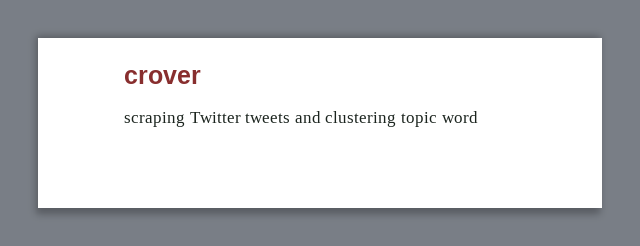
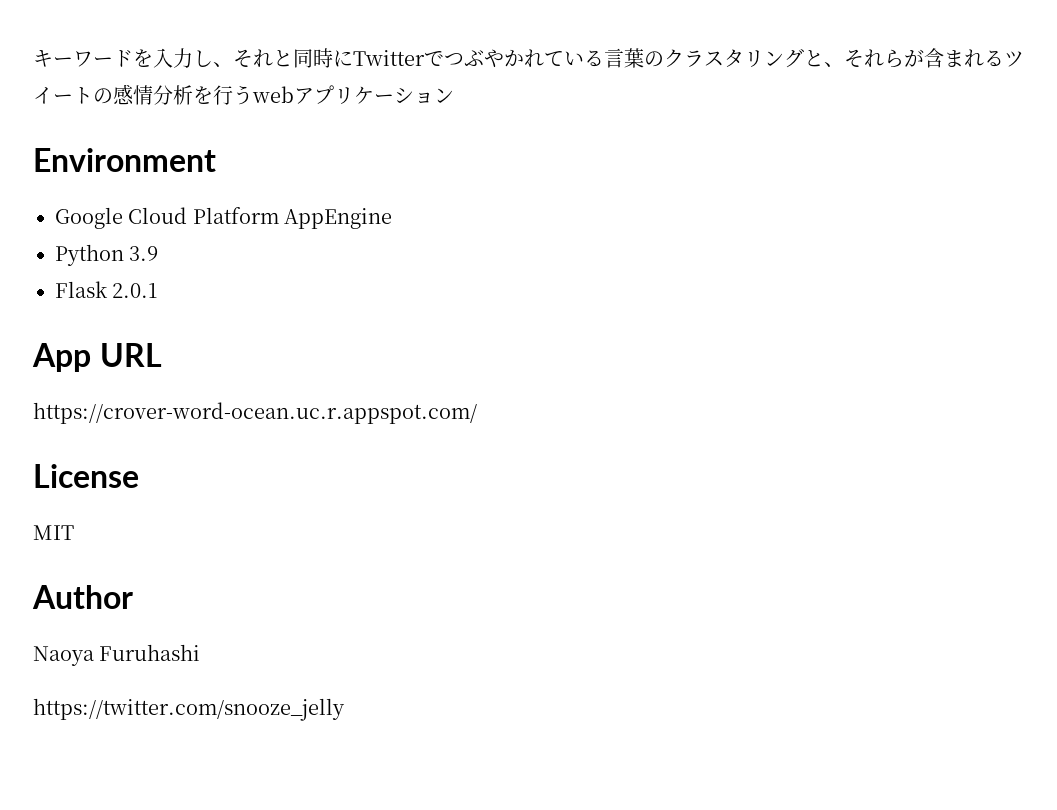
[124,70,201,84] [124,111,478,127] crover // scraping Twitter tweets and clustering topic word -> [33,48,1024,68] [33,84,454,105] [33,148,216,172] [55,207,393,229] [55,244,159,266] [55,281,158,298] [32,343,162,372] [33,402,477,424] [33,464,139,488] [33,525,74,540] [32,585,133,609] [33,644,201,666] [33,698,345,721] キーワードを入力し、それと同時にTwitterでつぶやかれている言葉のクラスタリングと、それらが含まれるツイートの感情分析を行うwebアプリケーション // Environment // Google Cloud Platform AppEngine // Python 3.9 // Flask 2.0.1 // App URL // https://crover-word-ocean.uc.r.appspot.com/ // License // MIT // Author // Naoya Furuhashi // https://twitter.com/snooze_jelly

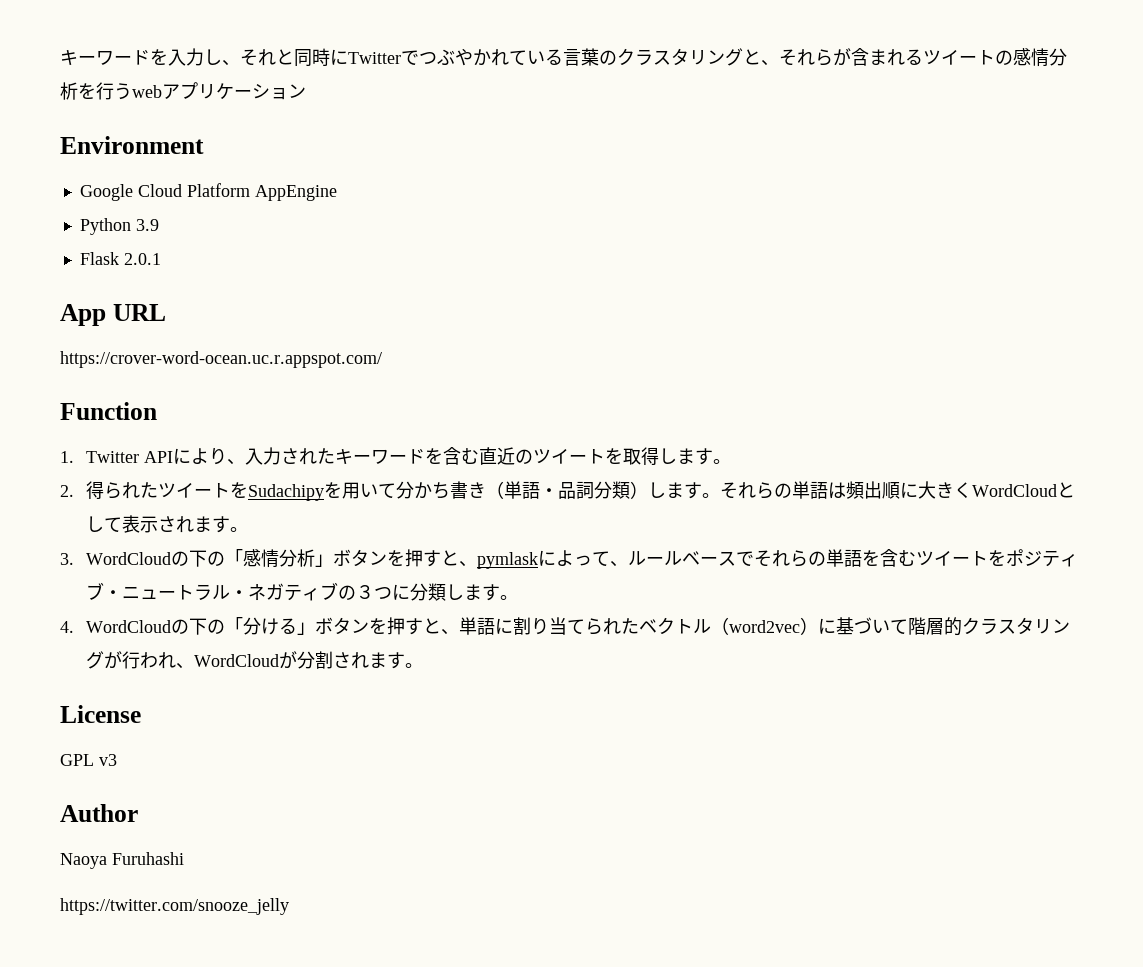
(477, 413) none -> [60,402,157,420] [60,447,731,465] [60,481,1075,501] [85,515,248,533] [60,549,1078,569] [85,582,518,601] [60,617,1070,636] [85,651,423,669] // Function // 1. Twitter APIにより、入力されたキーワードを含む直近のツイートを取得します。 // 2.得られたツイートをSudachipyを用いて分かち書き（単語・品詞分類）します。それらの単語は頻出順に大きくWordCloudとして表示されます。 // 3. WordCloudの下の「感情分析」ボタンを押すと、pymlaskによって、ルールベースでそれらの単語を含むツイートをポジティブ・ニュートラル・ネガティブの３つに分類します。 // 4. WordCloudの下の「分ける」ボタンを押すと、単語に割り当てられたベクトル（word2vec）に基づいて階層的クラスタリングが行われ、WordCloudが分割されます。
[33,525,74,540] MIT -> [60,754,117,766] GPL v3

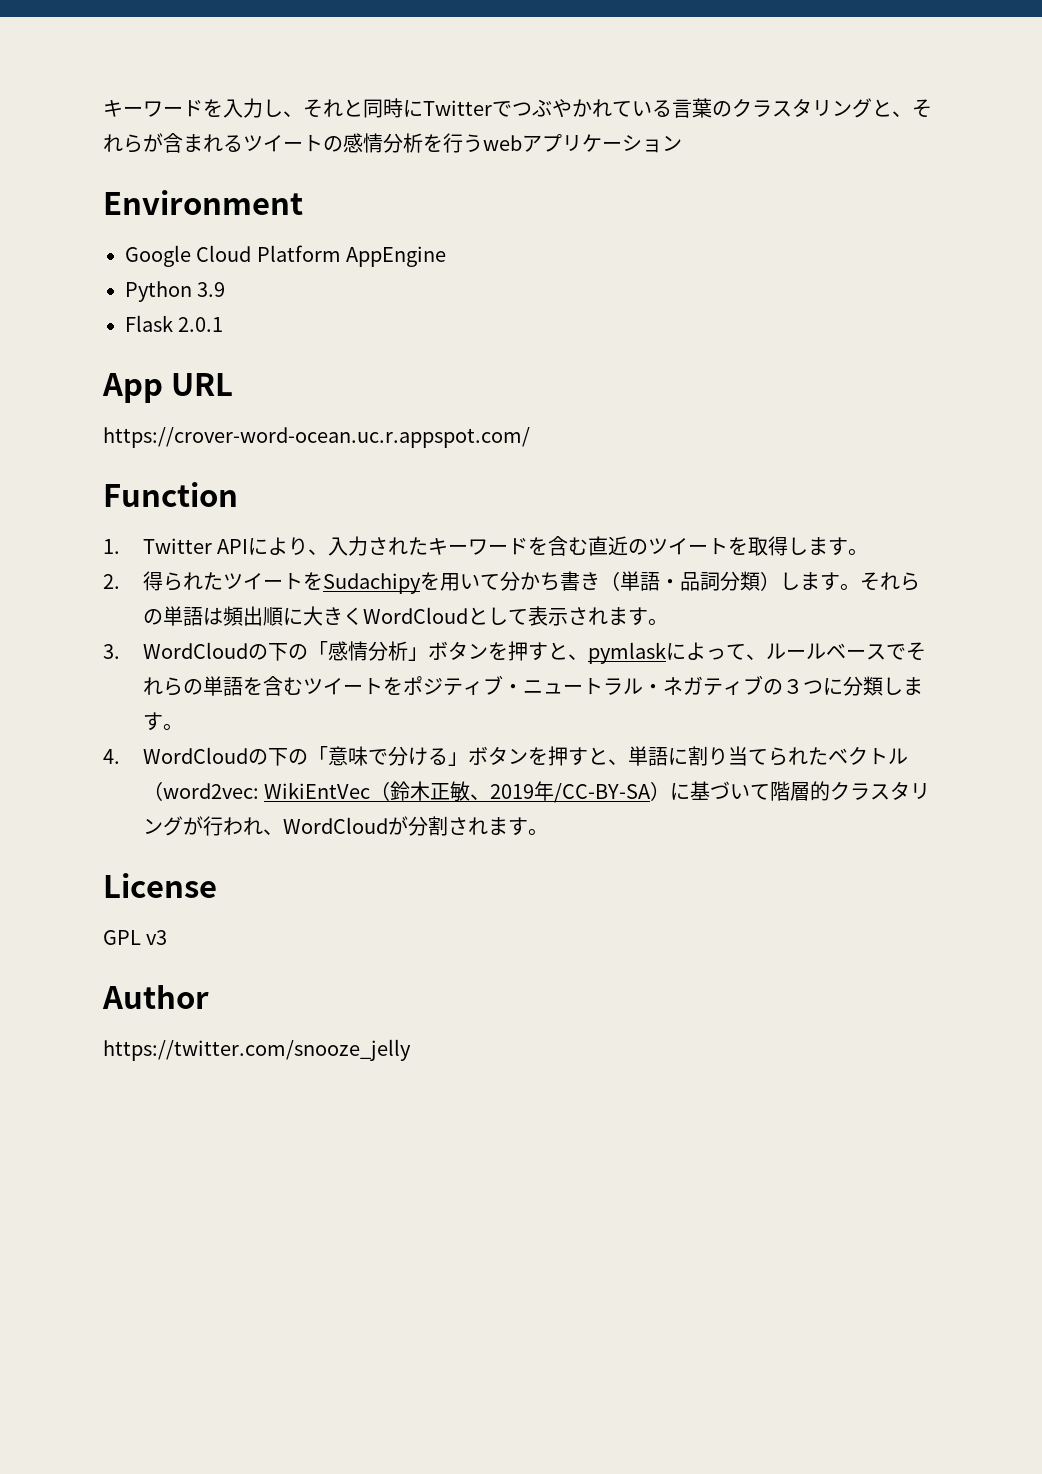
(243, 625) none -> [327,746,388,766] 意味で
[728,620,800,633] word2vec -> [162,781,651,803] word2vec: WikiEntVec（鈴木正敏、2019年/CC-BY-SA
[60,852,184,869] // Naoya Furuhashi -> (209, 997) none

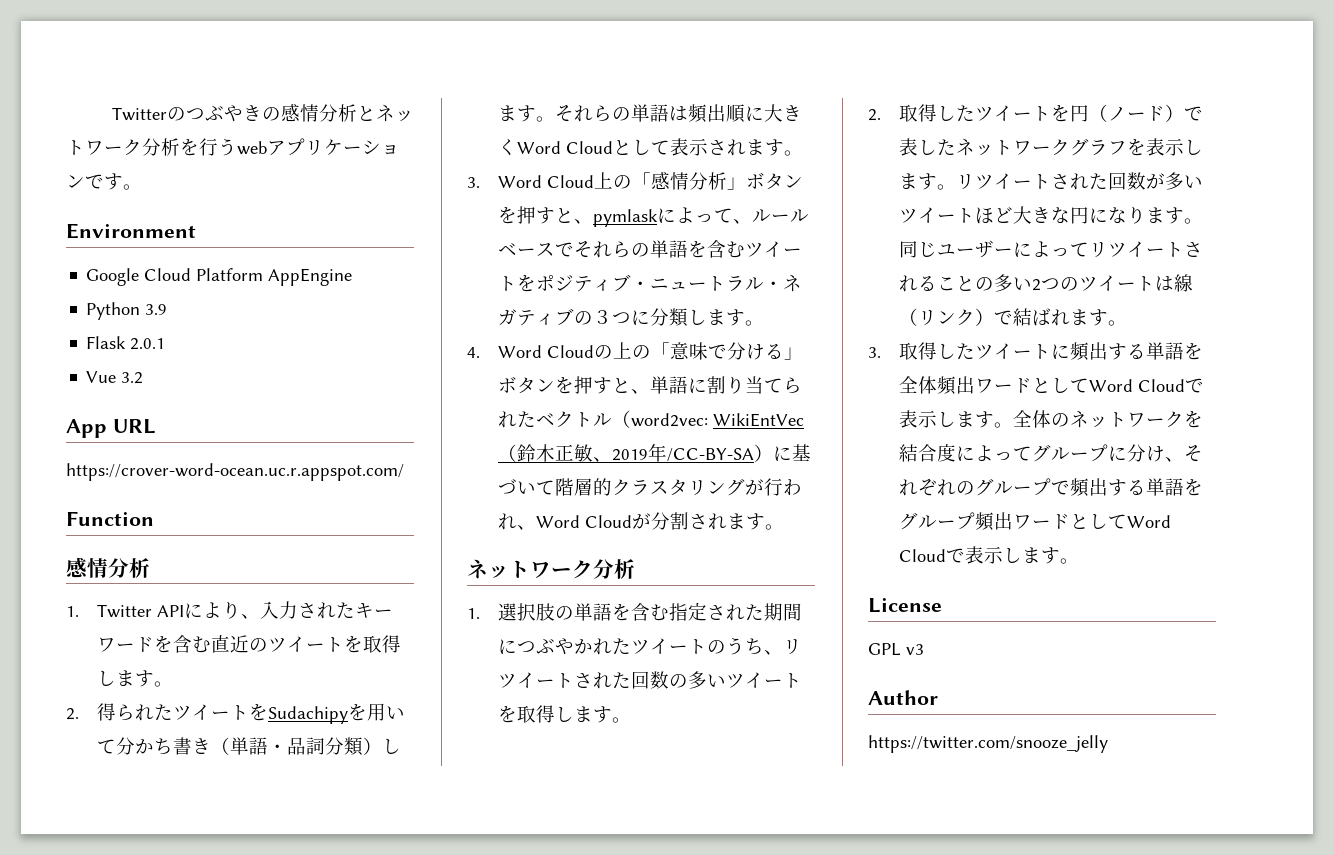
[103,98,932,118] [103,133,383,153] キーワードを入力し、それと同時にTwitterでつぶやかれている言葉のクラスタリングと、それらが含まれるツイートの感情 -> [111,104,414,122] [66,139,142,156] Twitterのつぶやきの感情分析とネットワーク
(682, 143) none -> [85,173,142,190] です。
(224, 324) none -> [86,371,144,384] // Vue 3.2
(238, 494) none -> [66,557,150,579] // 感情分析
[362,607,468,624] WordCloud -> [516,141,613,154] Word Cloud
[142,642,288,661] WordCloudの下 -> [497,172,613,189] Word Cloud上
[142,747,288,766] WordCloudの下 -> [497,342,632,359] Word Cloudの上
[282,817,388,834] WordCloud -> [535,515,632,528] Word Cloud
(548, 832) none -> [467,559,635,579] [467,602,802,621] [497,637,802,655] [497,671,802,689] [497,705,631,723] [868,104,1203,122] [898,138,1203,156] [898,172,1203,190] [898,206,1203,224] [898,240,1203,258] [898,274,1193,292] [898,308,1127,326] [868,342,1203,361] [898,376,1204,395] [898,410,1203,428] [898,444,1203,462] [898,478,1203,497] [898,512,1171,531] [898,546,1079,564] // ネットワーク分析 // 1.選択肢の単語を含む指定された期間につぶやかれたツイートのうち、リツイートされた回数の多いツイートを取得します。 // 2.取得したツイートを円（ノード）で表したネットワークグラフを表示します。リツイートされた回数が多いツイートほど大きな円になります。同じユーザーによってリツイートされることの多い2つのツイートは線（リンク）で結ばれます。 // 3.取得したツイートに頻出する単語を全体頻出ワードとしてWord Cloudで表示します。全体のネットワークを結合度によってグループに分け、それぞれのグループで頻出する単語をグループ頻出ワードとしてWord Cloudで表示します。

